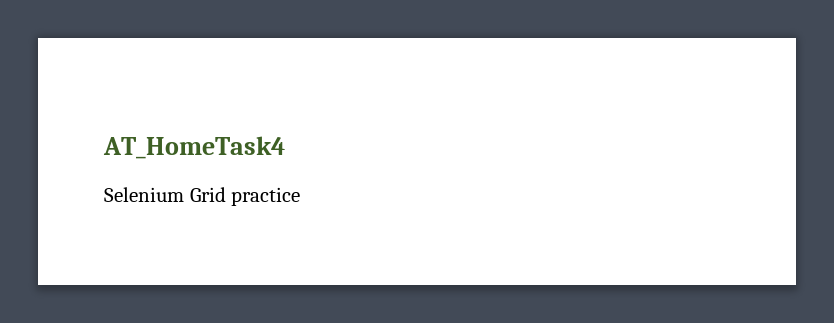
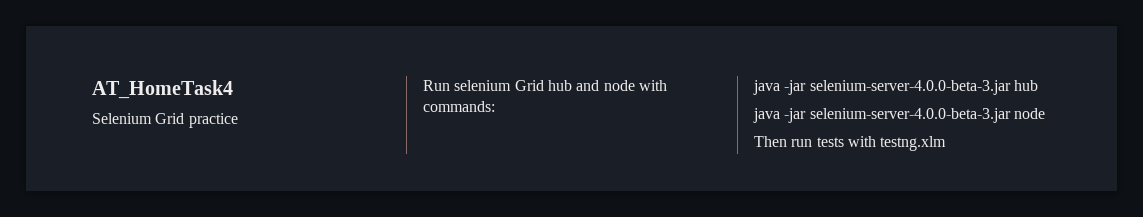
(301, 196) none -> [423,80,667,91] [423,101,495,112] [753,80,1038,95] [753,108,1045,123] [754,136,947,151] // Run selenium Grid hub and node with commands: // java -jar selenium-server-4.0.0-beta-3.jar hub // java -jar selenium-server-4.0.0-beta-3.jar node // Then run tests with testng.xlm

